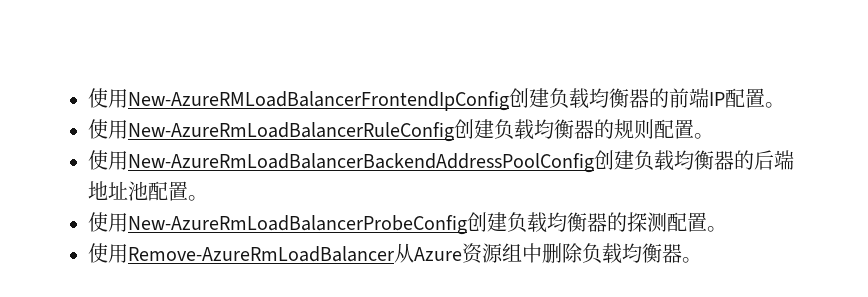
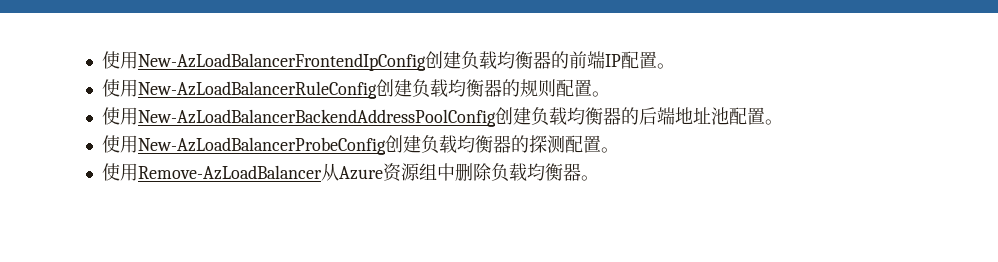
[88,88,509,111] 使用New-AzureRMLoadBalancerFrontendIpConfig -> [101,51,426,71] 使用New-AzLoadBalancerFrontendIpConfig
[128,122,454,142] New-AzureRmLoadBalancerRuleConfig -> [137,81,377,99] New-AzLoadBalancerRuleConfig
[128,153,594,173] New-AzureRmLoadBalancerBackendAddressPoolConfig -> [137,109,496,127] New-AzLoadBalancerBackendAddressPoolConfig
[128,215,467,235] New-AzureRmLoadBalancerProbeConfig -> [137,137,386,155] New-AzLoadBalancerProbeConfig
[128,246,394,262] Remove-AzureRmLoadBalancer -> [137,165,322,180] Remove-AzLoadBalancer

